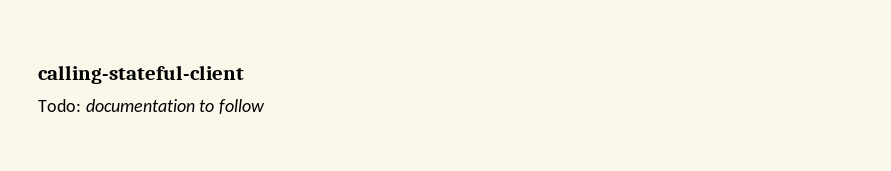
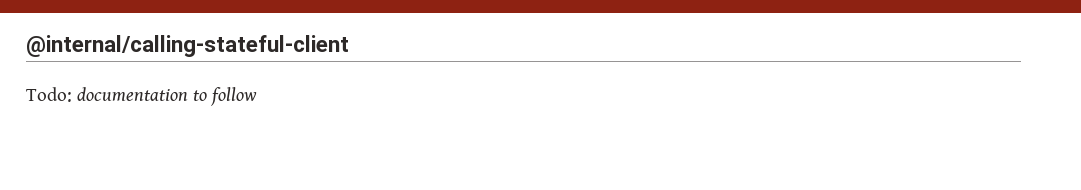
[38,65,244,84] calling-stateful-client -> [26,35,349,57] @internal/calling-stateful-client

